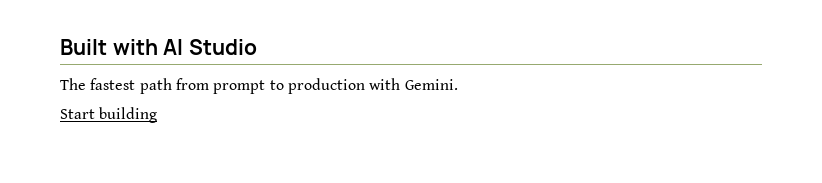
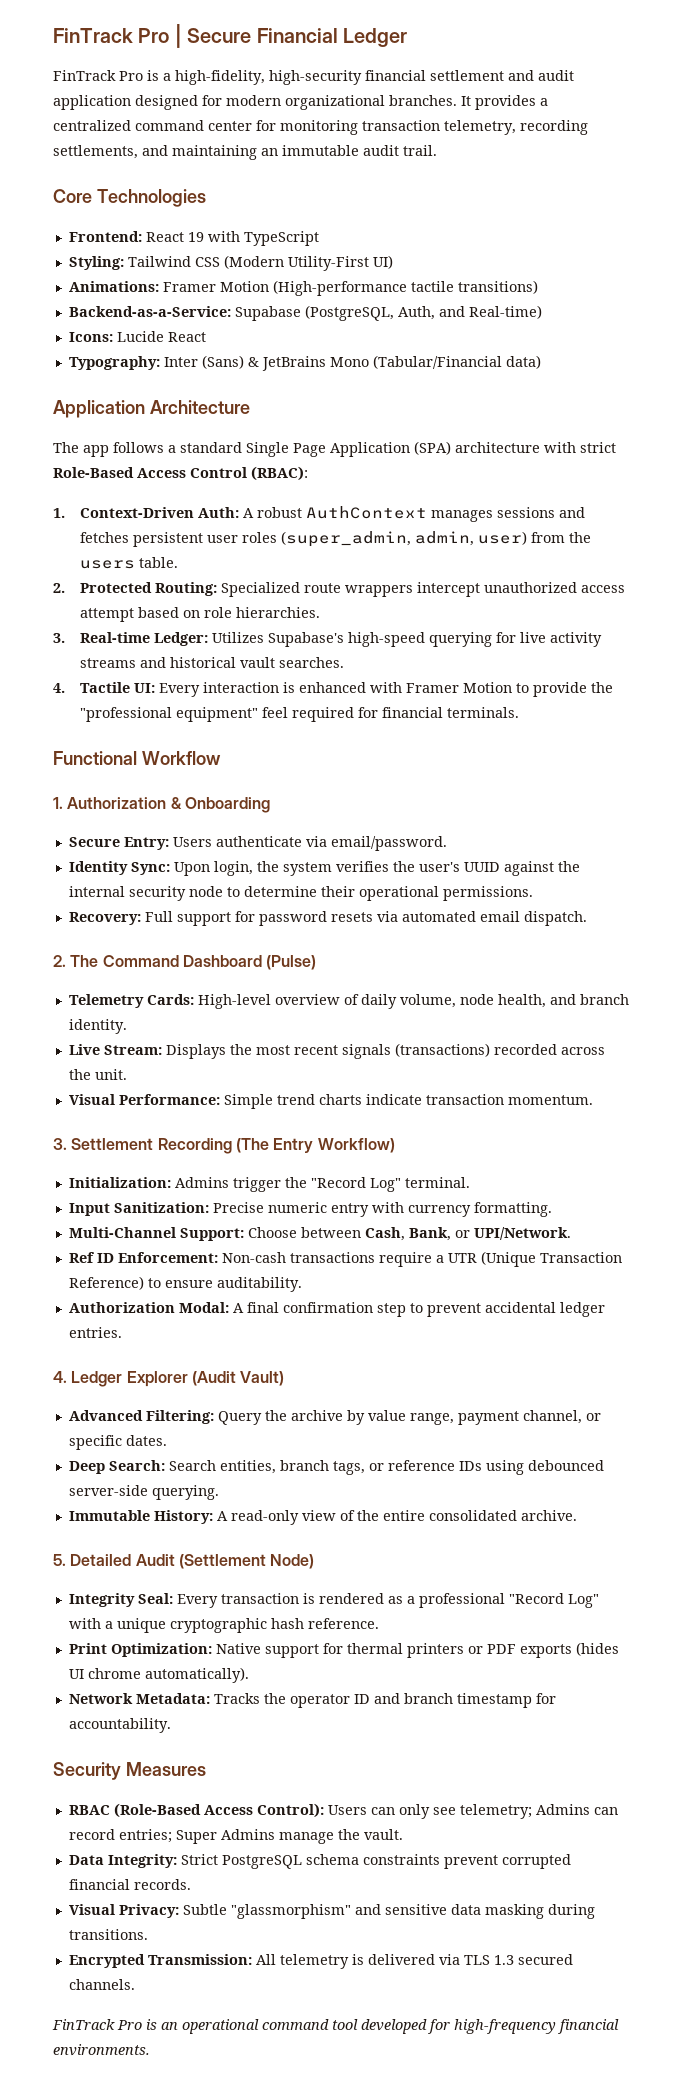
[60,39,258,55] [60,78,458,94] [60,107,158,123] Built with AI Studio // The fastest path from prompt to production with Gemini. // Start building -> [53,24,407,48] [53,70,574,85] [53,95,548,110] [53,120,588,135] [53,145,437,160] [53,189,206,207] [68,231,319,246] [68,255,393,271] [68,280,538,296] [68,305,542,321] [68,331,206,342] [68,355,541,371] [53,400,250,418] [53,441,616,457] [53,466,308,481] [53,506,586,522] [80,531,592,547] [80,557,179,569] [53,582,626,597] [80,607,321,622] [53,632,603,647] [80,657,345,668] [53,682,614,697] [80,707,520,722] [53,751,221,765] [53,797,270,813] [68,836,447,851] [68,861,580,876] [68,886,533,901] [68,911,587,926] [53,955,317,970] [68,994,629,1009] [68,1019,127,1034] [68,1043,605,1059] [68,1069,127,1080] [68,1094,593,1109] [53,1138,395,1154] [68,1177,470,1192] [68,1202,552,1217] [68,1227,571,1241] [68,1251,622,1267] [68,1276,302,1292] [68,1302,605,1317] [68,1327,122,1338] [53,1371,285,1387] [68,1410,601,1425] [68,1435,167,1450] [68,1460,604,1475] [68,1485,219,1500] [68,1510,577,1525] [53,1554,315,1569] [68,1593,599,1608] [68,1618,379,1633] [68,1642,619,1658] [68,1667,249,1683] [68,1693,556,1708] [68,1718,171,1733] [53,1762,206,1780] [68,1803,618,1819] [68,1829,403,1844] [68,1854,571,1869] [68,1879,191,1890] [68,1904,595,1919] [68,1929,148,1940] [68,1954,573,1969] [68,1979,135,1990] [52,2019,619,2034] [53,2044,150,2056] FinTrack Pro | Secure Financial Ledger // FinTrack Pro is a high-fidelity, high-security financial settlement and audit application designed for modern organizational branches. It provides a centralized command center for monitoring transaction telemetry, recording settlements, and maintaining an immutable audit trail. // Core Technologies // Frontend: React 19 with TypeScript // Styling: Tailwind CSS (Modern Utility-First UI) // Animations: Framer Motion (High-performance tactile transitions) // Backend-as-a-Service: Supabase (PostgreSQL, Auth, and Real-time) // Icons: Lucide React // Typography: Inter (Sans) & JetBrains Mono (Tabular/Financial data) // Application Architecture // The app follows a standard Single Page Application (SPA) architecture with strict Role-Based Access Control (RBAC): // 1. Context-Driven Auth: A robust AuthContext manages sessions and fetches persistent user roles (super_admin, admin, user) from the users table. // 2. Protected Routing: Specialized route wrappers intercept unauthorized access attempt based on role hierarchies. // 3. Real-time Ledger: Utilizes Supabase's high-speed querying for live activity streams and historical vault searches. // 4. Tactile UI: Every interaction is enhanced with Framer Motion to provide the "professional equipment" feel required for financial terminals. // Functional Workflow // 1. Authorization & Onboarding // Secure Entry: Users authenticate via email/password. // Identity Sync: Upon login, the system verifies the user's UUID against the internal security node to determine their operational permissions. // Recovery: Full support for password resets via automated email dispatch. // 2. The Command Dashboard (Pulse) // Telemetry Cards: High-level overview of daily volume, node health, and branch identity. // Live Stream: Displays the most recent signals (transactions) recorded across the unit. // Visual Performance: Simple trend charts indicate transaction momentum. // 3. Settlement Recording (The Entry Workflow) // Initialization: Admins trigger the "Record Log" terminal. // Input Sanitization: Precise numeric entry with currency formatting. // Multi-Channel Support: Choose between Cash, Bank, or UPI/Network. // Ref ID Enforcement: Non-cash transactions require a UTR (Unique Transaction Reference) to ensure auditability. // Authorization Modal: A final confirmation step to prevent accidental ledger entries. // 4. Ledger Explorer (Audit Vault) // Advanced Filtering: Query the archive by value range, payment channel, or specific dates. // Deep Search: Search entities, branch tags, or reference IDs using debounced server-side querying. // Immutable History: A read-only view of the entire consolidated archive. // 5. Detailed Audit (Settlement Node) // Integrity Seal: Every transaction is rendered as a professional "Record Log" with a unique cryptographic hash reference. // Print Optimization: Native support for thermal printers or PDF exports (hides UI chrome automatically). // Network Metadata: Tracks the operator ID and branch timestamp for accountability. // Security Measures // RBAC (Role-Based Access Control): Users can only see telemetry; Admins can record entries; Super Admins manage the vault. // Data Integrity: Strict PostgreSQL schema constraints prevent corrupted financial records. // Visual Privacy: Subtle "glassmorphism" and sensitive data masking during transitions. // Encrypted Transmission: All telemetry is delivered via TLS 1.3 secured channels. // FinTrack Pro is an operational command tool developed for high-frequency financial environments.

